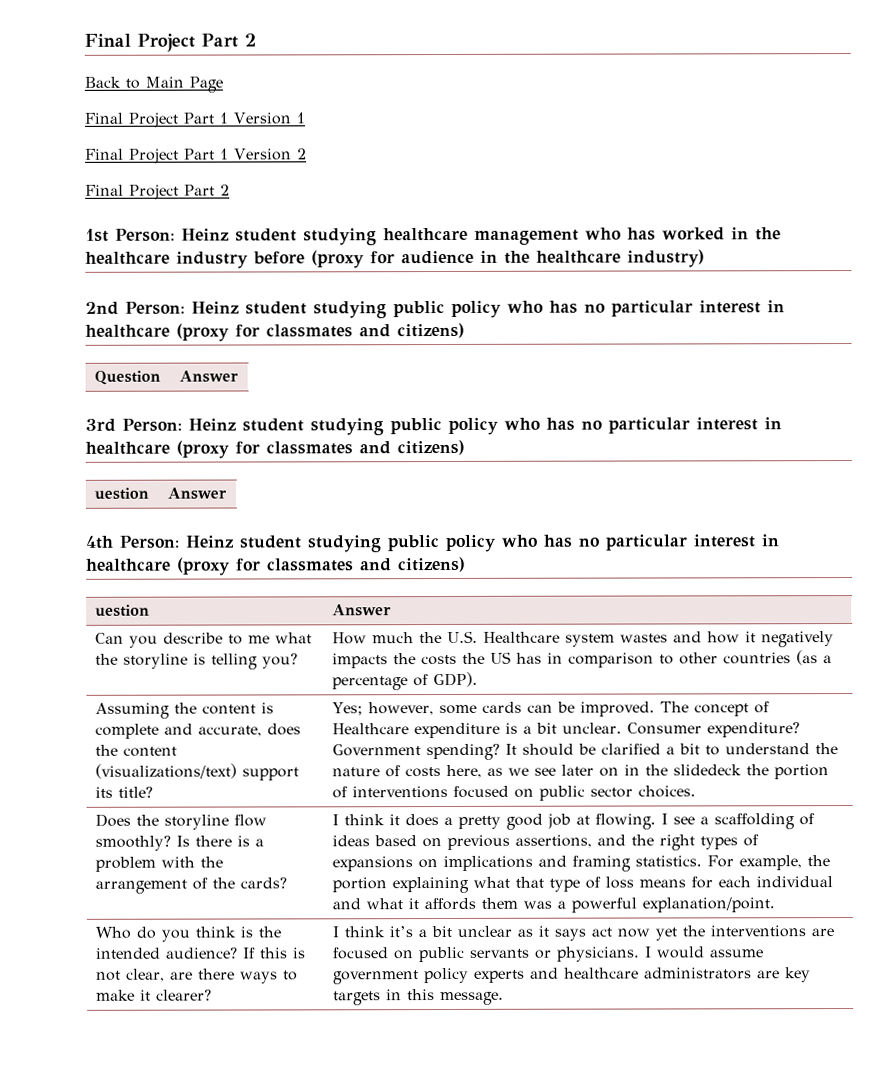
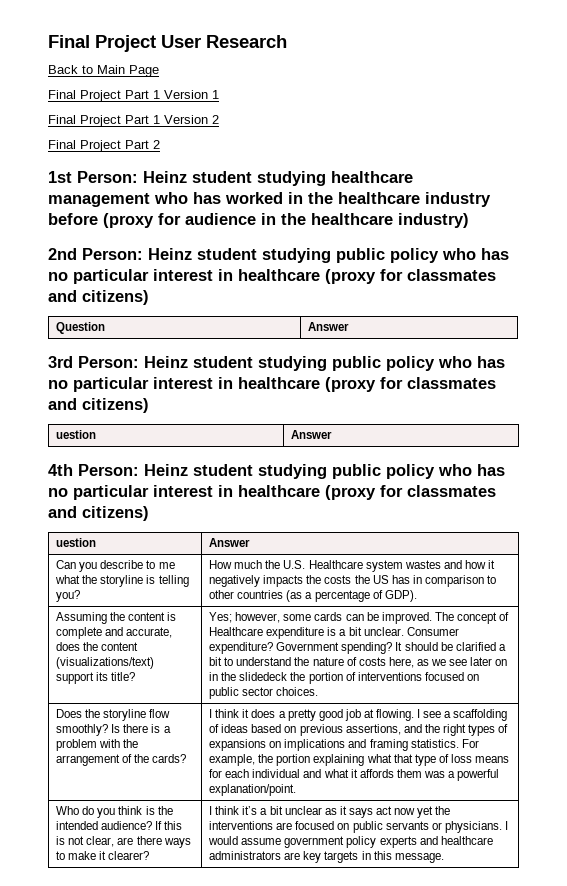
[84,33,256,52] Final Project Part 2 -> [48,35,287,52] Final Project User Research

